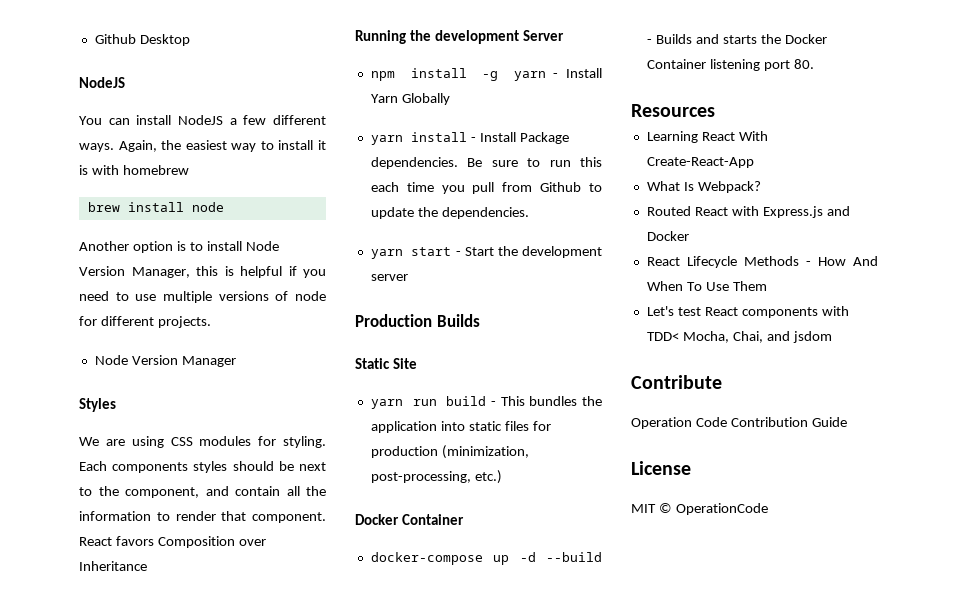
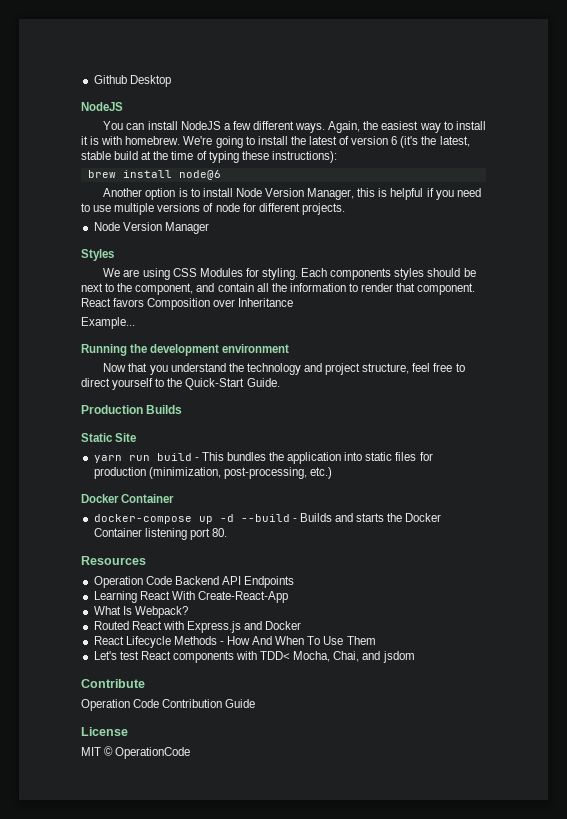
[122,165,189,175] homebrew -> [125,136,470,148] [81,151,337,163] homebrew. We're going to install the latest of version 6 (it's the latest, stable build at the time of typing these instructions):
[191,202,224,212] node -> [178,170,221,180] node@6
[199,436,252,446] modules -> [199,268,243,277] Modules
(147, 566) none -> [81,317,135,329] // Example...
[522,30,564,41] [370,68,602,81] [370,93,450,105] [370,132,569,145] [370,157,602,169] [370,182,602,194] [370,207,529,219] [370,246,602,259] [370,274,408,281] Server // npm install -g yarn - Install Yarn Globally // yarn install - Install Package dependencies. Be sure to run this each time you pull from Github to update the dependencies. // yarn start - Start the development server -> [222,344,290,353] [103,363,465,375] [81,378,280,390] environment // Now that you understand the technology and project structure, feel free to direct yourself to the Quick-Start Guide.
(715, 110) none -> [93,576,295,588] // Operation Code Backend API Endpoints

